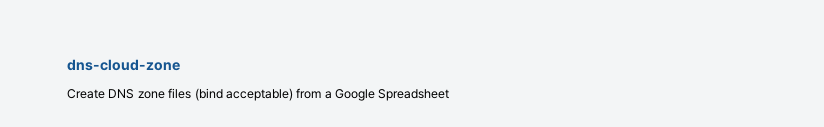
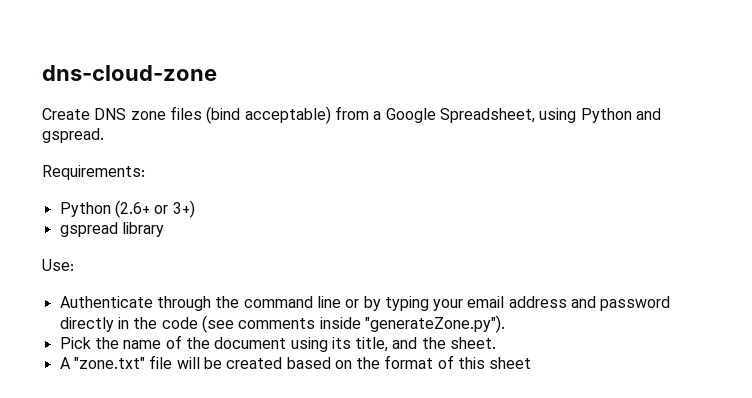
[378,89,450,101] Spreadsheet -> [439,108,661,123] [42,128,104,143] [42,165,145,180] [59,200,195,218] [59,222,164,237] [42,259,74,271] [59,296,671,311] [59,315,505,333] [59,335,497,352] [59,355,532,369] Spreadsheet, using Python and gspread. // Requirements: // Python (2.6+ or 3+) // gspread library // Use: // Authenticate through the command line or by typing your email address and password directly in the code (see comments inside "generateZone.py"). // Pick the name of the document using its title, and the sheet. // A "zone.txt" file will be created based on the format of this sheet

